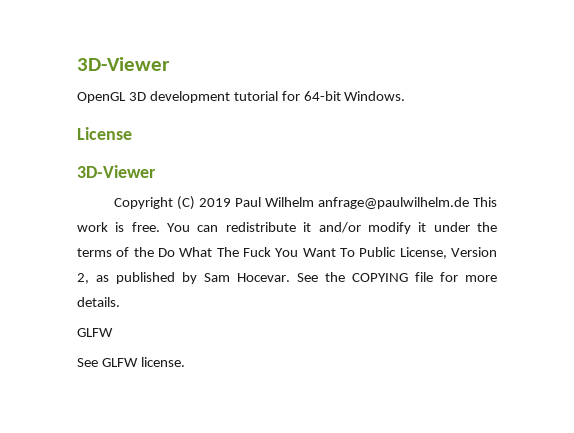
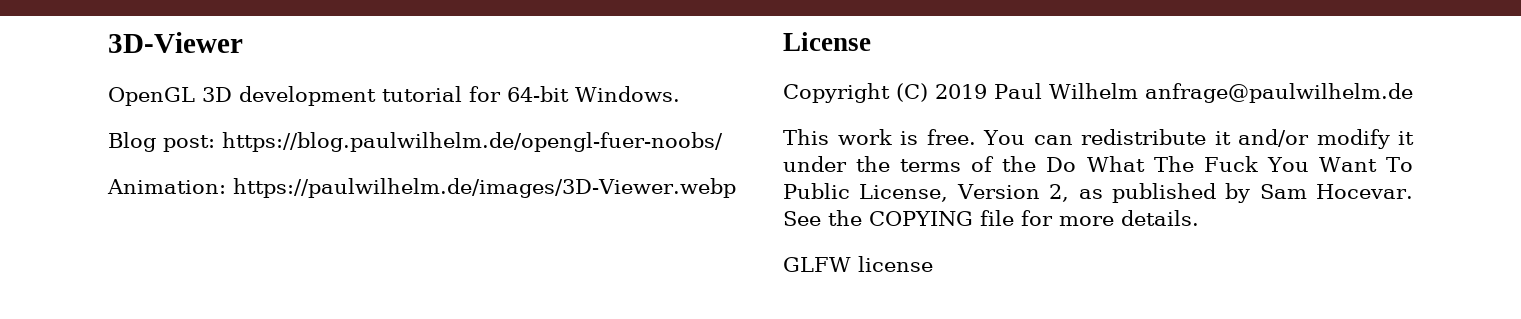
(406, 96) none -> [108,132,723,152] [107,178,736,198] // Blog post: https://blog.paulwilhelm.de/opengl-fuer-noobs/ // Animation: https://paulwilhelm.de/images/3D-Viewer.webp
[77,165,156,178] // 3D-Viewer -> (871, 41) none
(469, 203) none -> (1413, 93) //
[77,357,185,367] // See GLFW license. -> [858,256,933,272] license

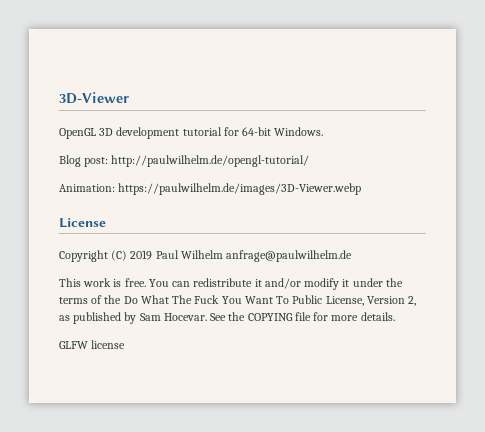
[222,132,723,152] https://blog.paulwilhelm.de/opengl-fuer-noobs/ -> [111,155,310,167] http://paulwilhelm.de/opengl-tutorial/

